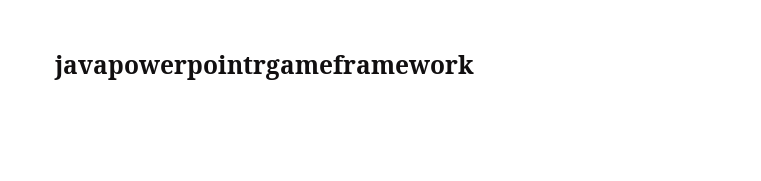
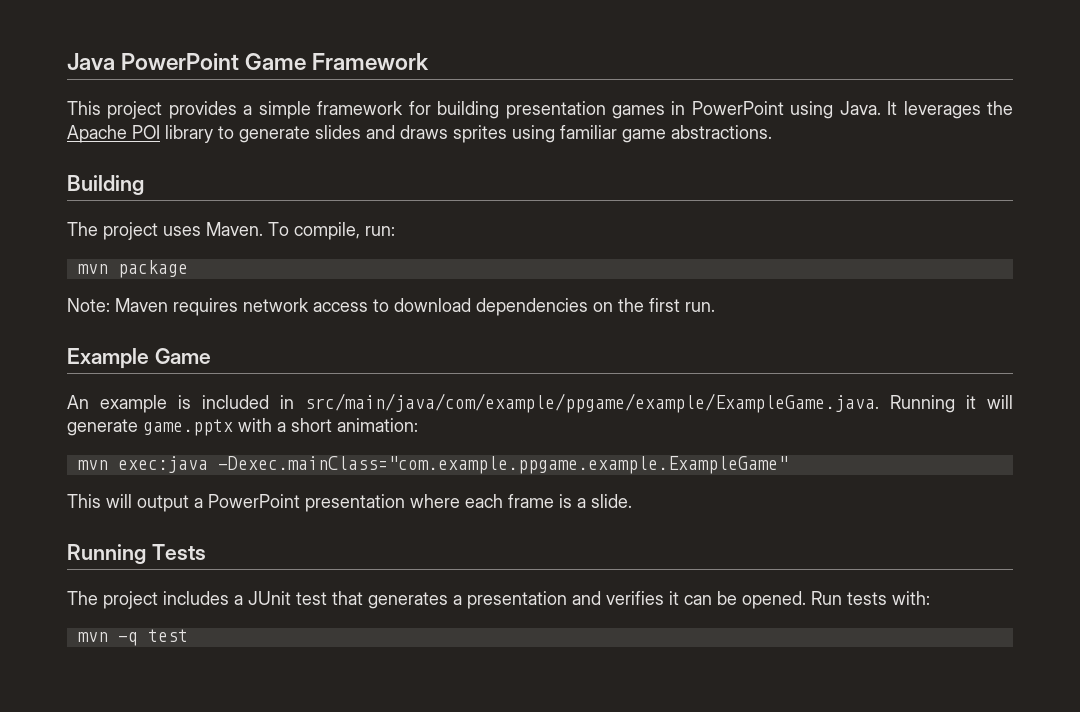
[54,55,474,80] javapowerpointrgameframework -> [67,53,430,70] [67,101,1013,119] [67,125,772,143] [67,175,144,195] [67,222,395,240] [77,260,188,278] [67,298,715,316] [67,348,211,369] [67,393,1013,413] [67,418,418,436] [77,456,788,474] [67,494,632,512] [67,544,206,564] [67,591,930,609] [77,629,188,646] Java PowerPoint Game Framework // This project provides a simple framework for building presentation games in PowerPoint using Java. It leverages the Apache POI library to generate slides and draws sprites using familiar game abstractions. // Building // The project uses Maven. To compile, run: // mvn package // Note: Maven requires network access to download dependencies on the first run. // Example Game // An example is included in src/main/java/com/example/ppgame/example/ExampleGame.java. Running it will generate game.pptx with a short animation: // mvn exec:java -Dexec.mainClass="com.example.ppgame.example.ExampleGame" // This will output a PowerPoint presentation where each frame is a slide. // Running Tests // The project includes a JUnit test that generates a presentation and verifies it can be opened. Run tests with: // mvn -q test

